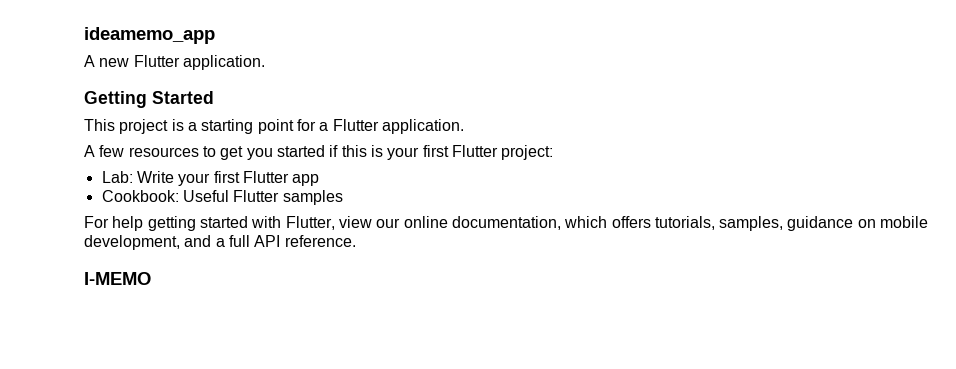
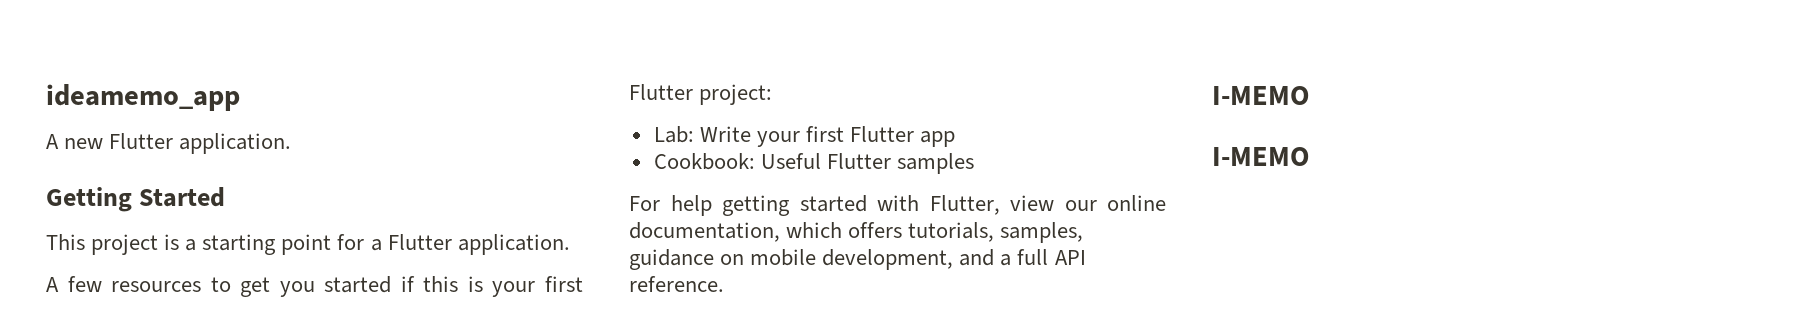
(151, 278) none -> [1212,147,1310,166] // I-MEMO

